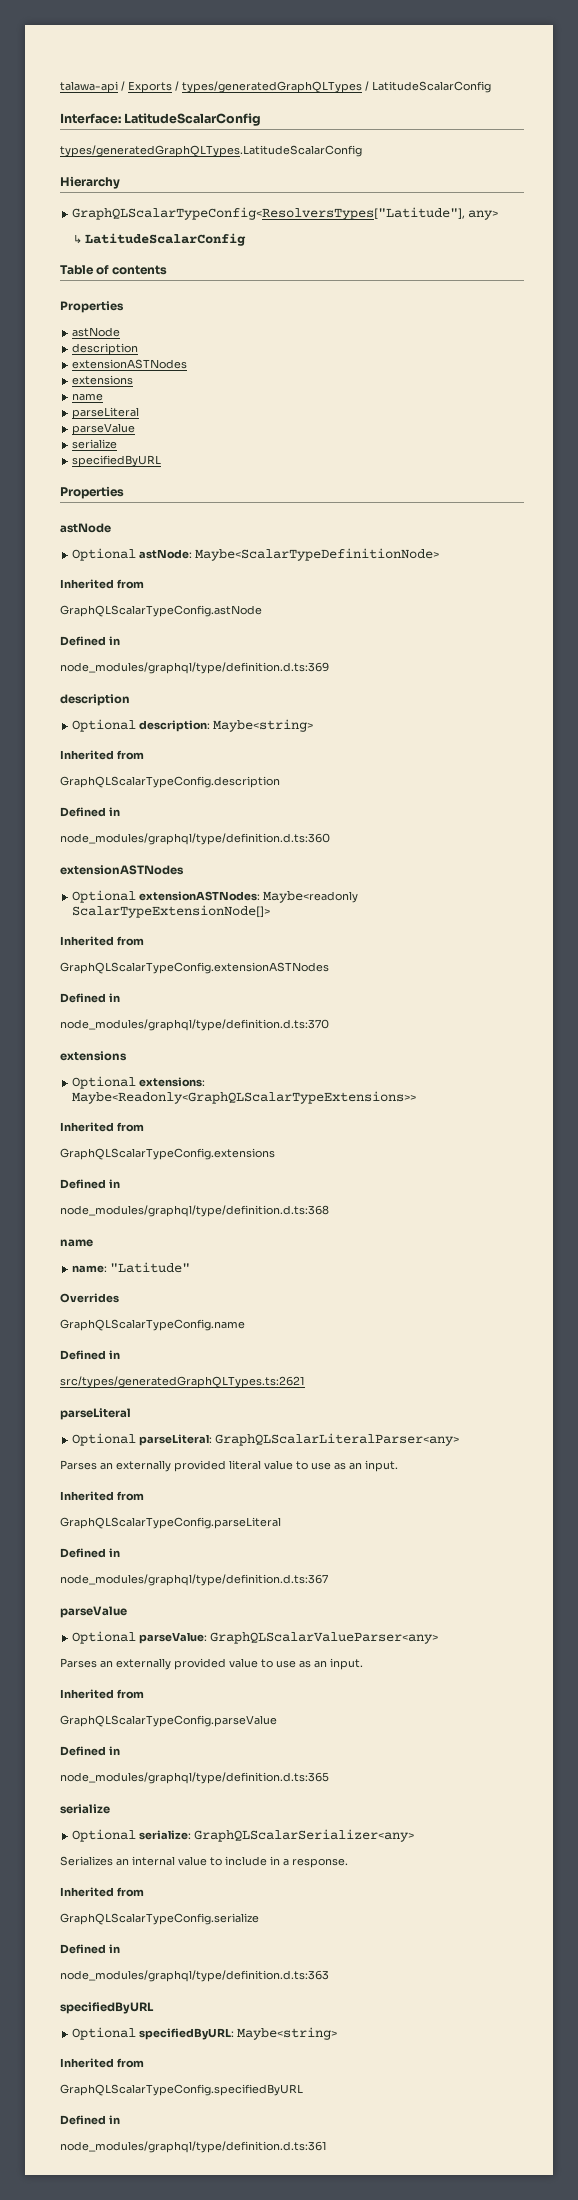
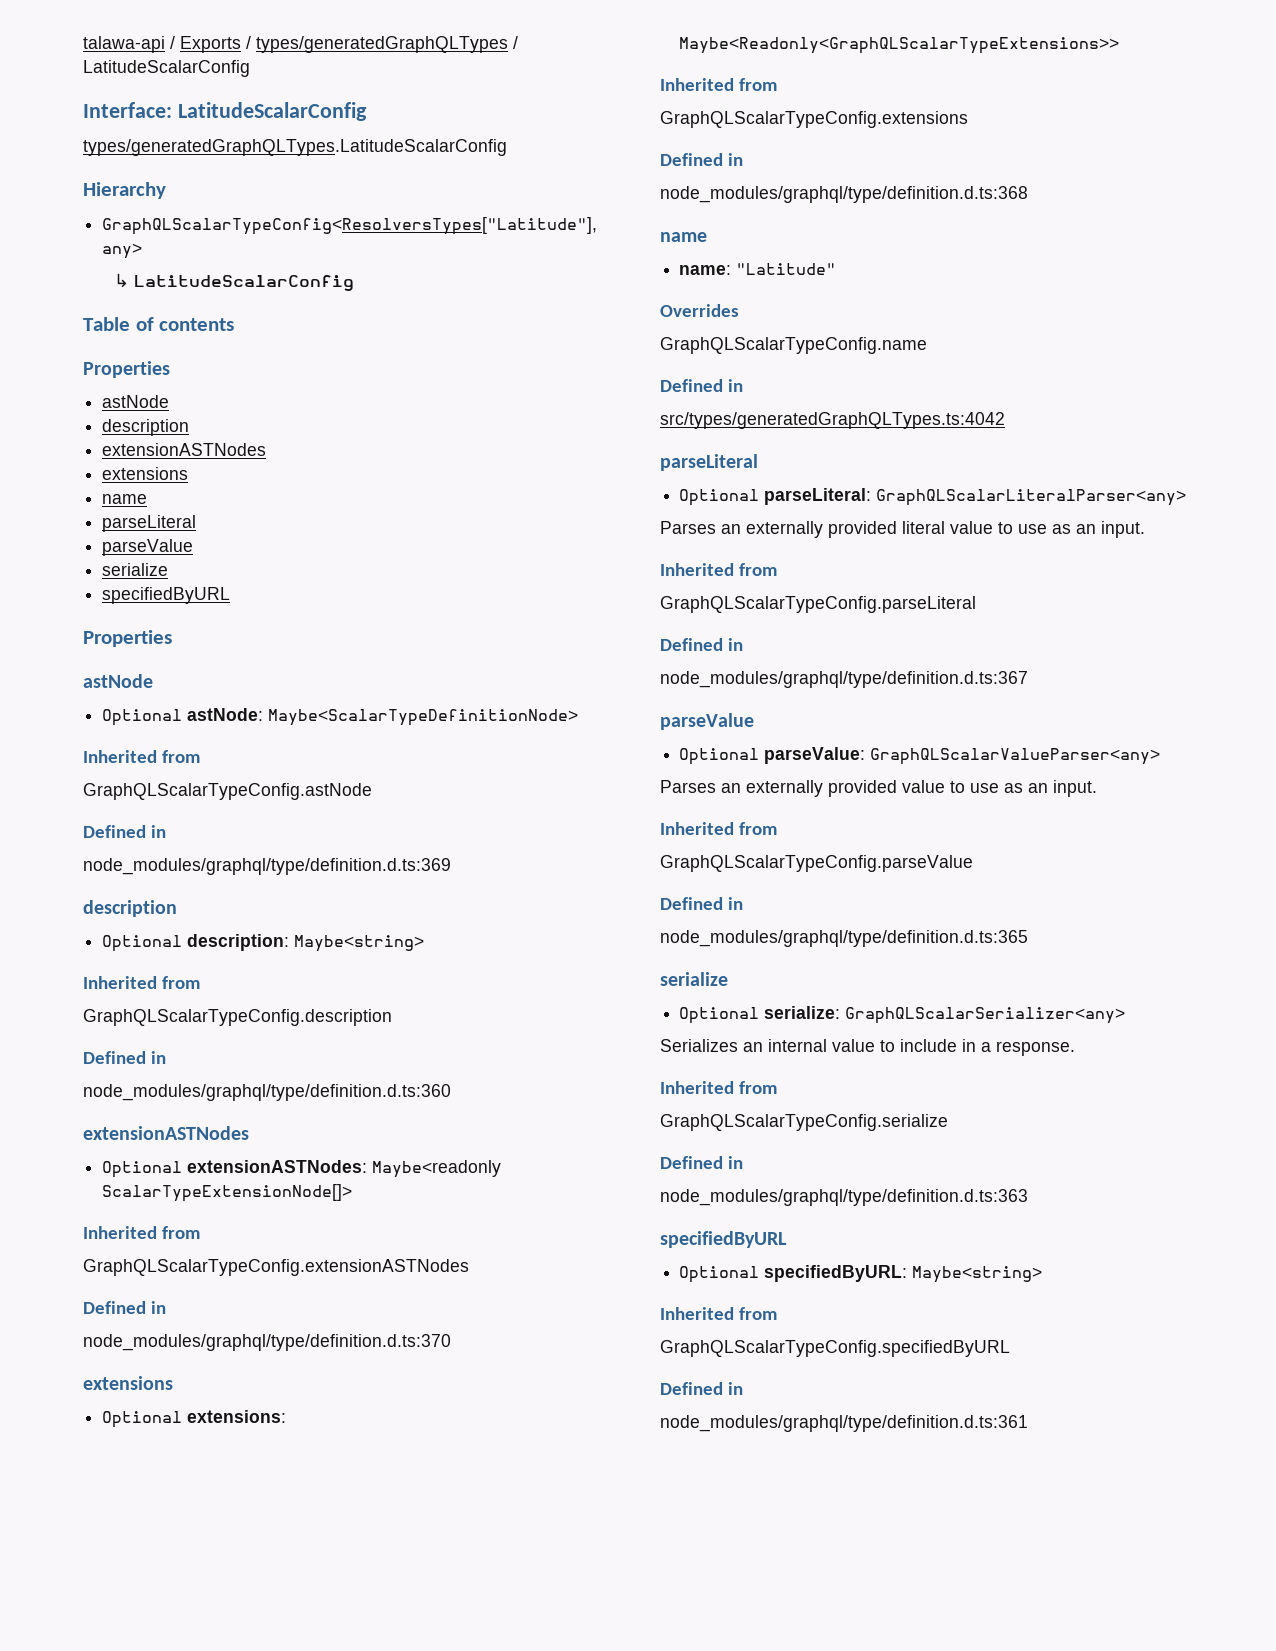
[60,1376,305,1388] src/types/generatedGraphQLTypes.ts:2621 -> [660,412,1005,429] src/types/generatedGraphQLTypes.ts:4042

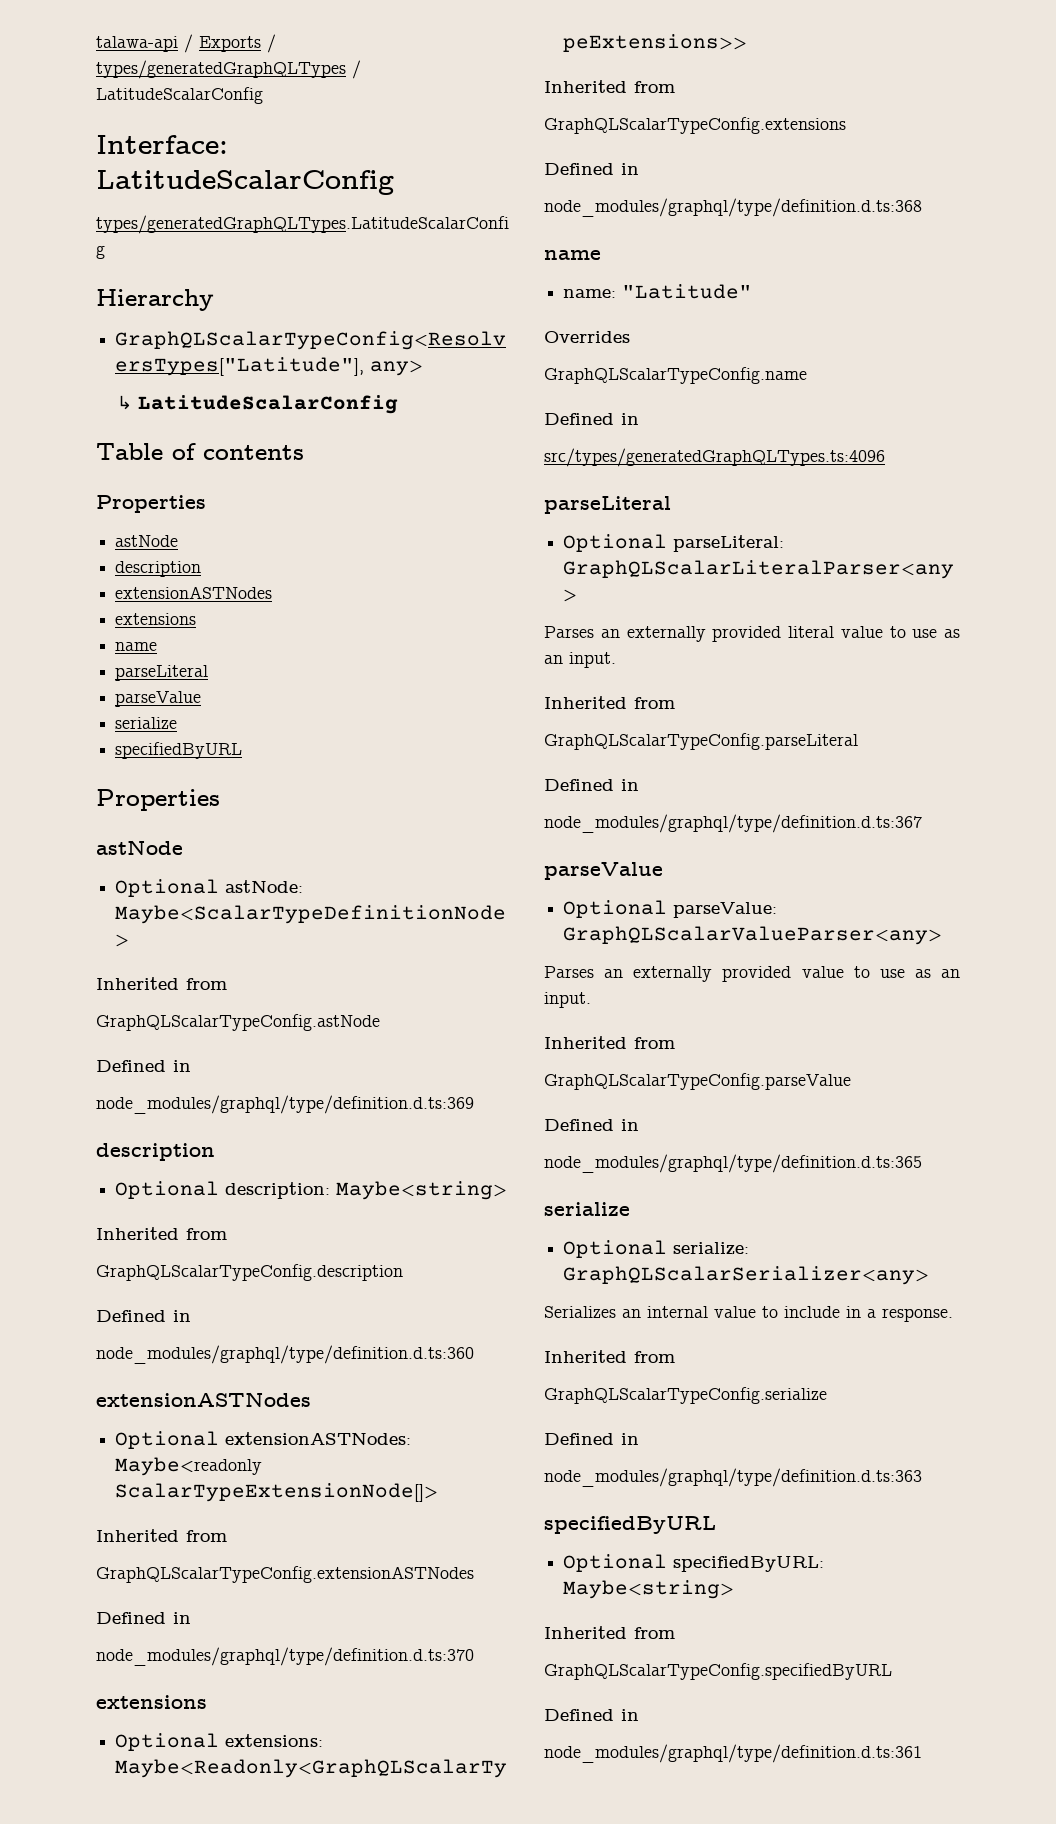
[660,412,1005,429] src/types/generatedGraphQLTypes.ts:4042 -> [544,448,885,467] src/types/generatedGraphQLTypes.ts:4096

